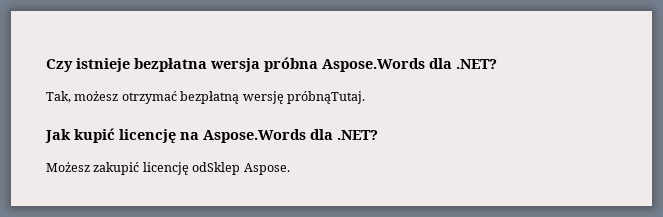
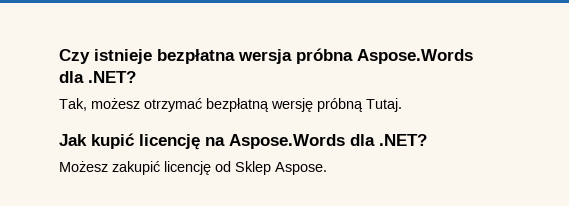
[286,91,365,104] próbnąTutaj. -> [317,98,402,112] próbną Tutaj.
[192,162,241,175] odSklep -> [215,161,271,175] od Sklep

